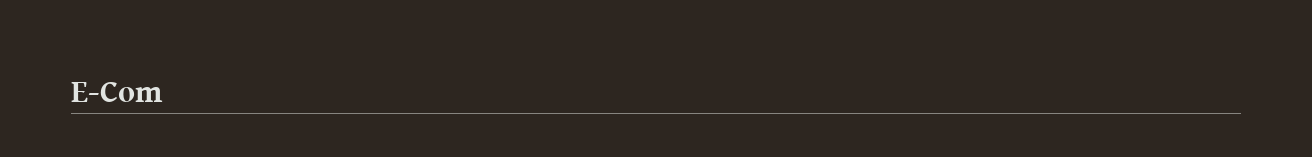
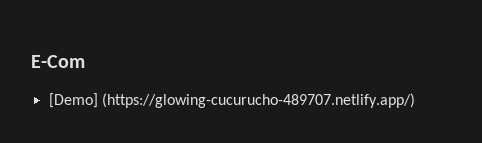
(163, 91) none -> [48,93,415,108] // [Demo] (https://glowing-cucurucho-489707.netlify.app/)

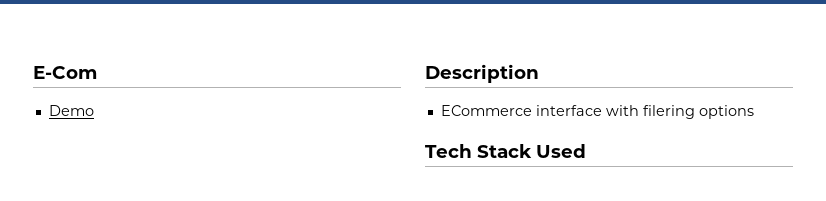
[48,93,415,108] [Demo] (https://glowing-cucurucho-489707.netlify.app/) -> [48,105,94,116] [425,64,539,83] [440,105,754,119] [425,144,586,158] Demo // Description // ECommerce interface with filering options // Tech Stack Used

